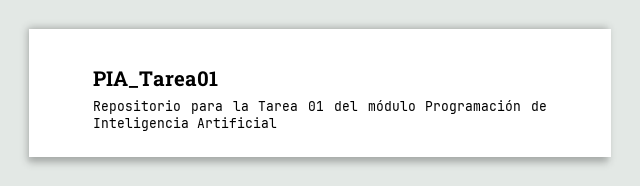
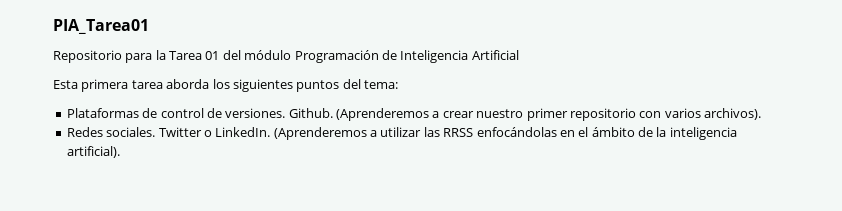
(277, 122) none -> [53,79,398,92] [66,108,761,121] [66,127,737,140] [66,146,120,158] // Esta primera tarea aborda los siguientes puntos del tema: // Plataformas de control de versiones. Github. (Aprenderemos a crear nuestro primer repositorio con varios archivos). // Redes sociales. Twitter o LinkedIn. (Aprenderemos a utilizar las RRSS enfocándolas en el ámbito de la inteligencia artificial).

